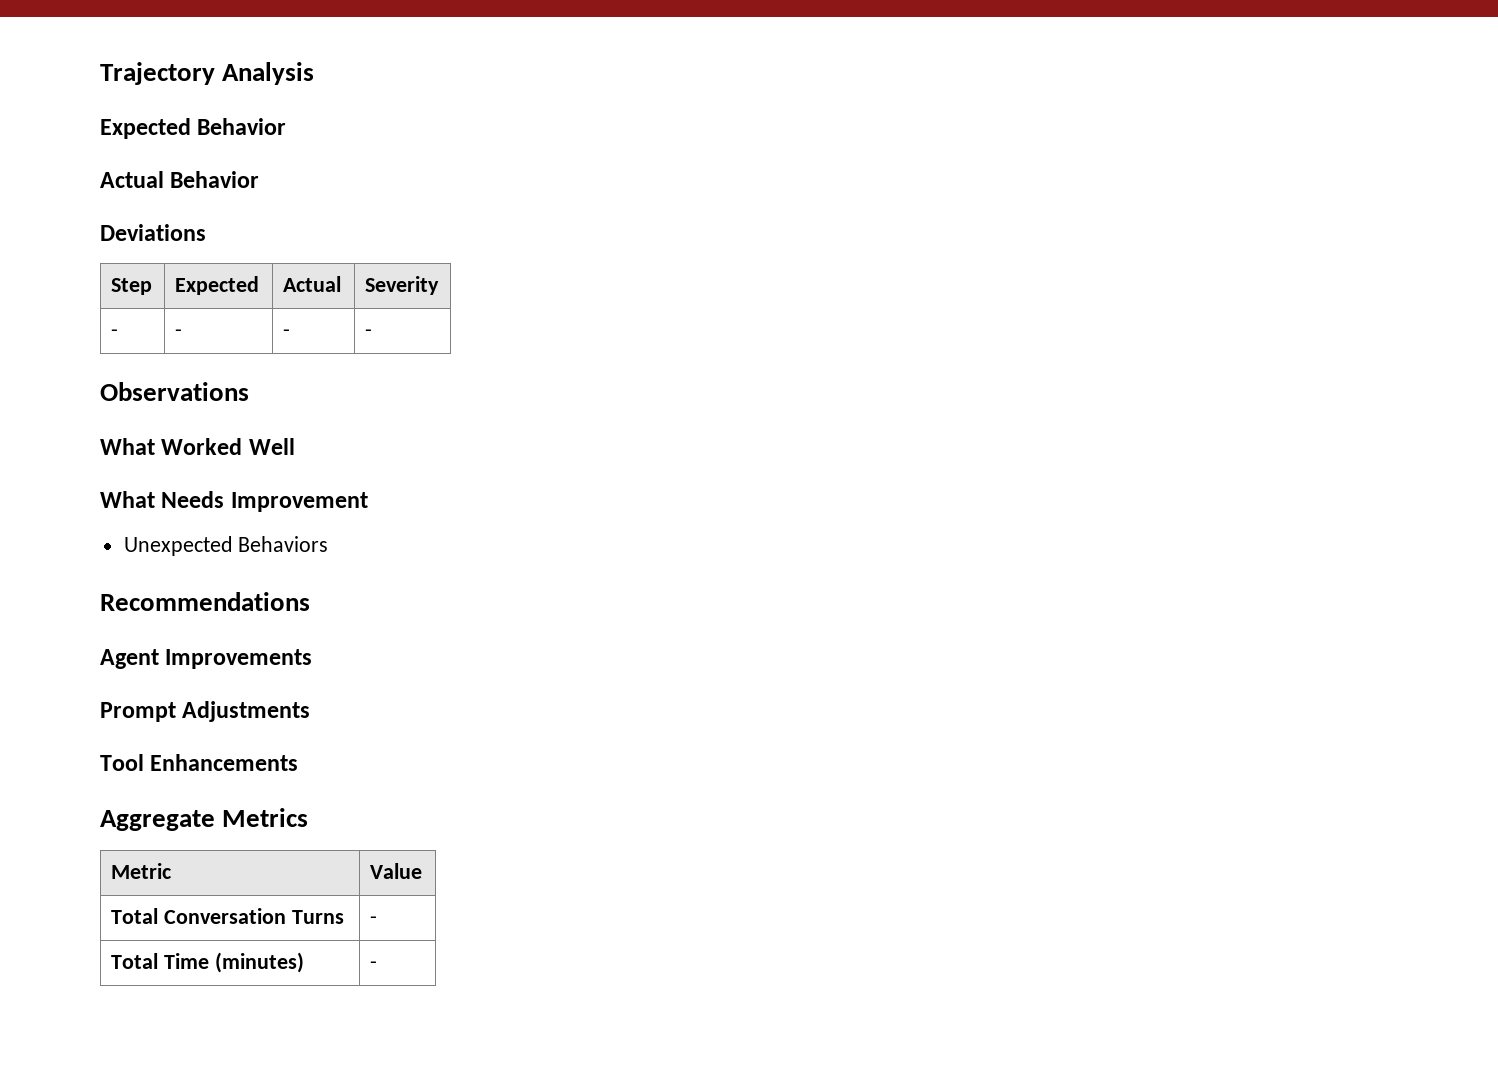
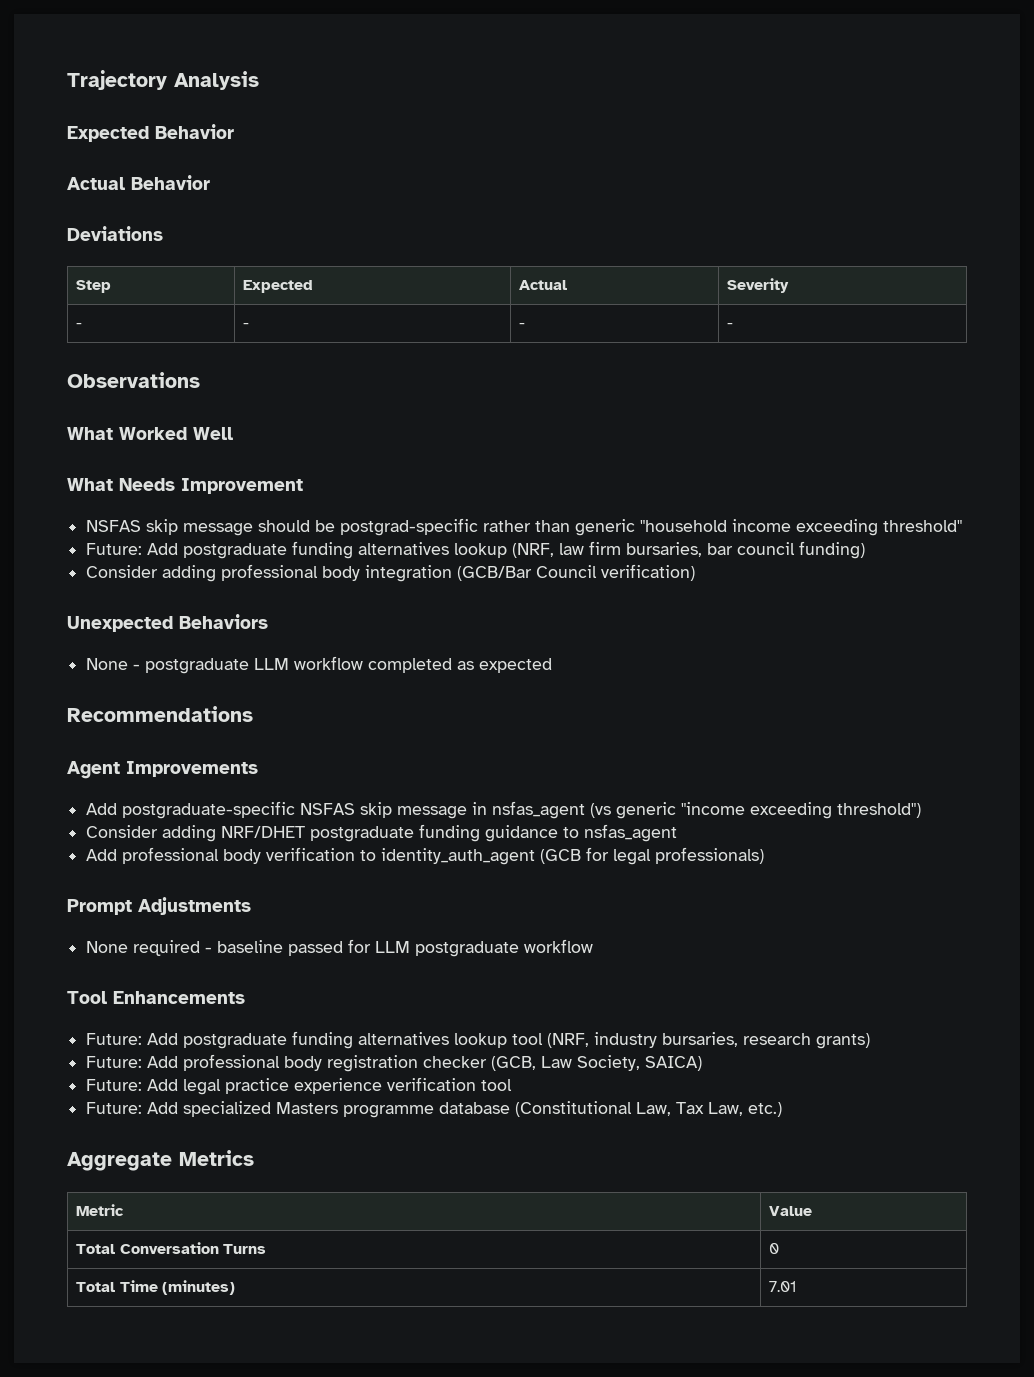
[123,536,329,556] [100,592,310,611] [100,649,313,669] [100,701,311,722] [100,754,299,771] Unexpected Behaviors // Recommendations // Agent Improvements // Prompt Adjustments // Tool Enhancements -> [86,518,963,536] [86,541,866,559] [86,564,696,582] [67,614,268,632] [86,656,553,674] [67,706,253,722] [67,761,258,779] [86,801,922,819] [86,824,678,842] [86,847,765,865] [67,897,251,915] [86,939,594,957] [67,991,245,1004] [86,1031,871,1049] [86,1054,703,1072] [86,1077,513,1095] [86,1101,783,1118] NSFAS skip message should be postgrad-specific rather than generic "household income exceeding threshold" // Future: Add postgraduate funding alternatives lookup (NRF, law firm bursaries, bar council funding) // Consider adding professional body integration (GCB/Bar Council verification) // Unexpected Behaviors // None - postgraduate LLM workflow completed as expected // Recommendations // Agent Improvements // Add postgraduate-specific NSFAS skip message in nsfas_agent (vs generic "income exceeding threshold") // Consider adding NRF/DHET postgraduate funding guidance to nsfas_agent // Add professional body verification to identity_auth_agent (GCB for legal professionals) // Prompt Adjustments // None required - baseline passed for LLM postgraduate workflow // Tool Enhancements // Future: Add postgraduate funding alternatives lookup tool (NRF, industry bursaries, research grants) // Future: Add professional body registration checker (GCB, Law Society, SAICA) // Future: Add legal practice experience verification tool // Future: Add specialized Masters programme database (Constitutional Law, Tax Law, etc.)
[370,916,378,924] - -> [769,1243,780,1254] 0
[370,961,378,969] - -> [769,1281,797,1292] 7.01

